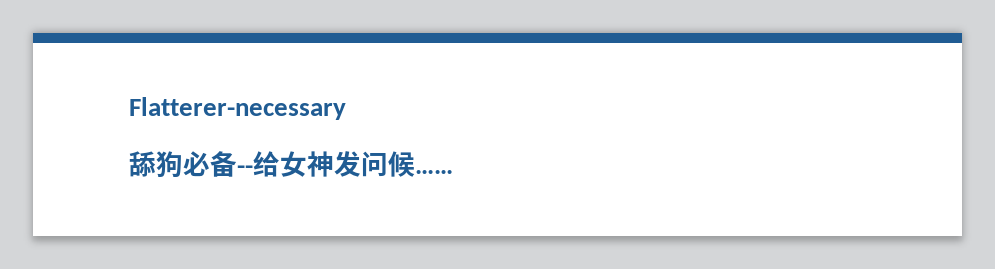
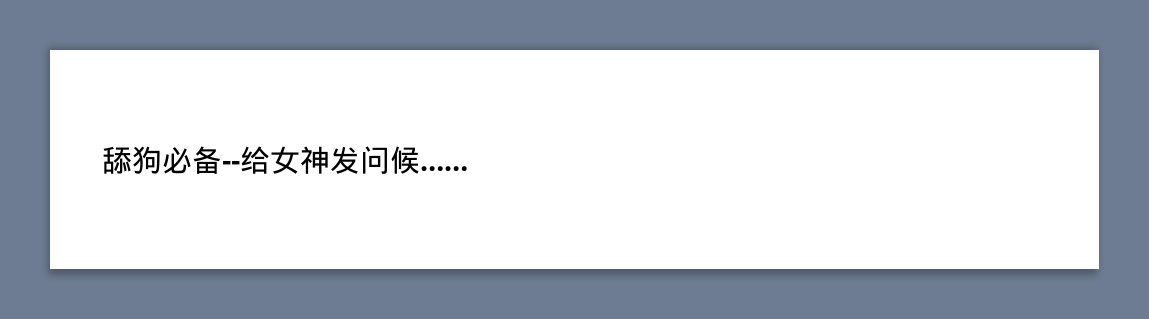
[129,97,346,120] Flatterer-necessary // -> (102, 160) none

